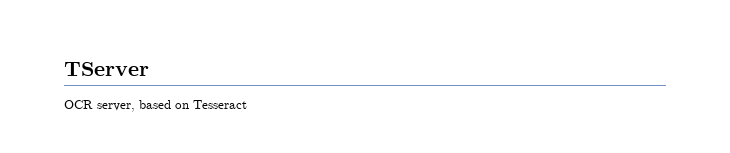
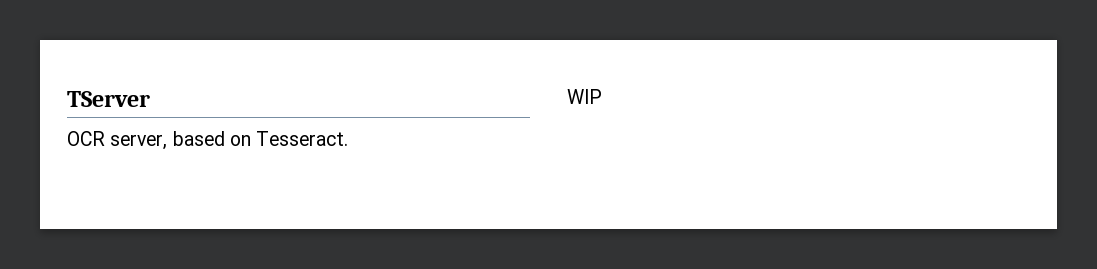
[193,100,247,109] Tesseract -> [256,131,349,146] [567,89,602,104] Tesseract. // WIP

